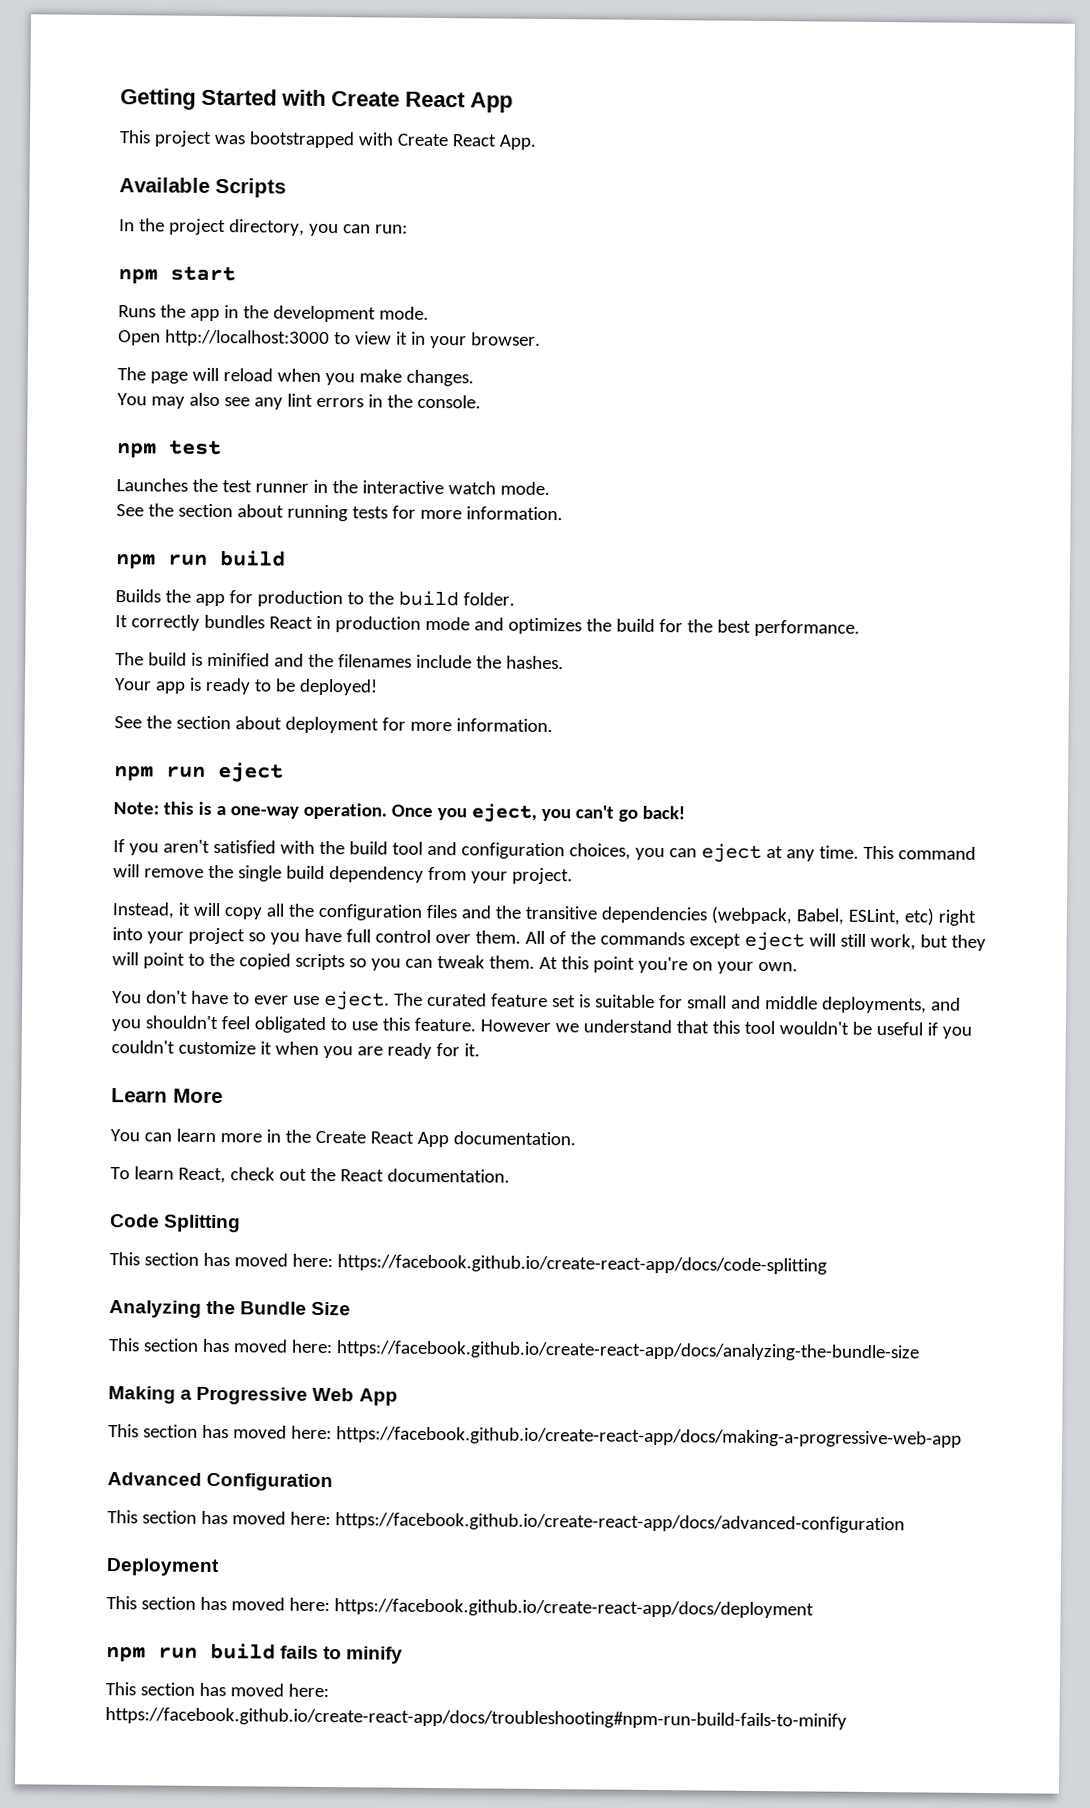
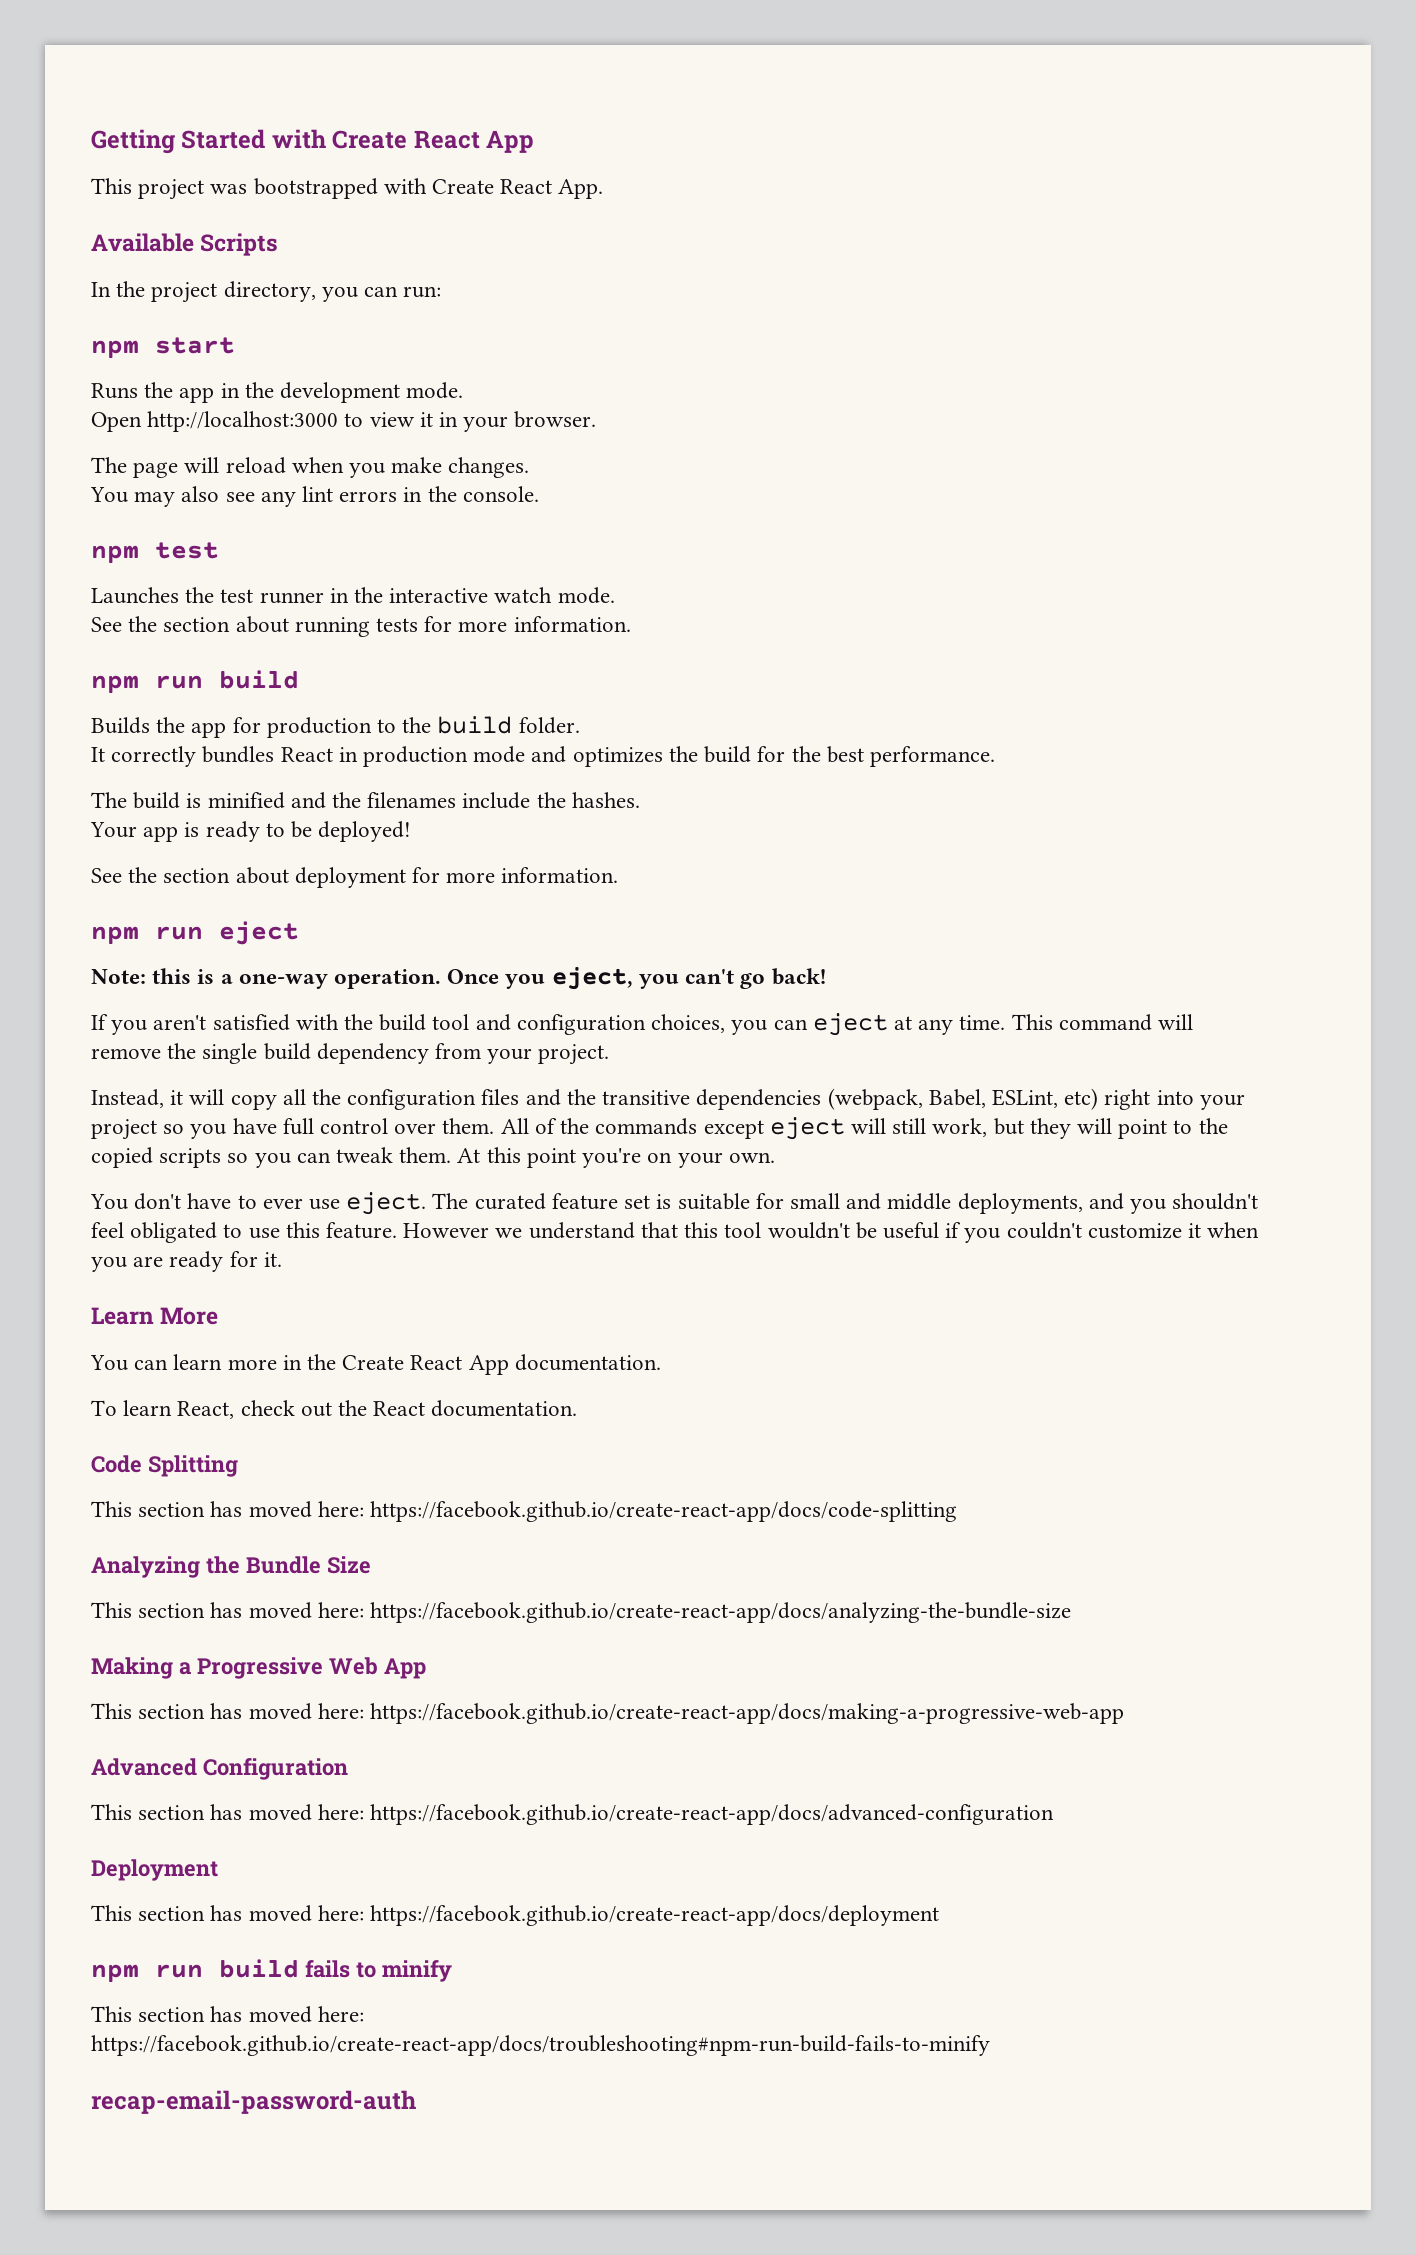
(847, 1718) none -> [91,2090,416,2114] // recap-email-password-auth

